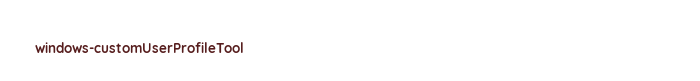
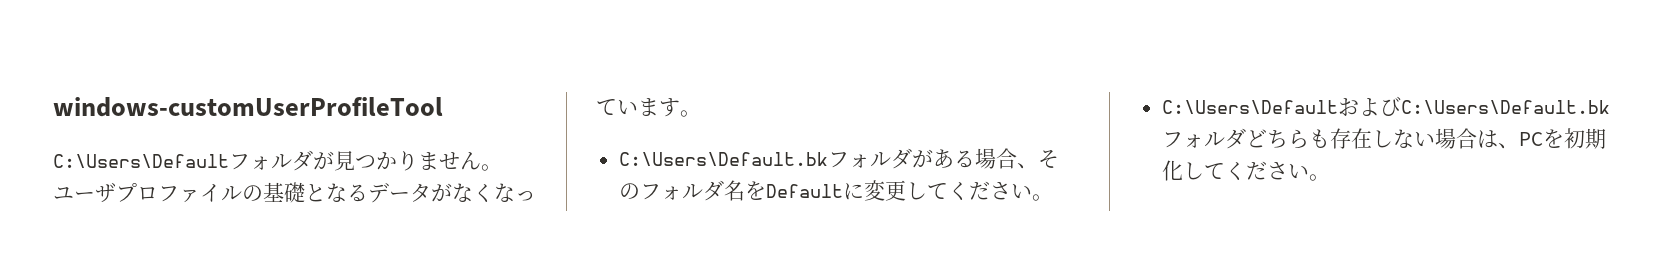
(244, 47) none -> [53,150,502,171] [53,182,536,203] [596,98,701,117] [619,148,1060,169] [619,180,1054,201] [1162,96,1611,116] [1162,128,1607,149] [1162,160,1331,181] // C:\Users\Defaultフォルダが見つかりません。ユーザプロファイルの基礎となるデータがなくなっています。 // C:\Users\Default.bkフォルダがある場合、そのフォルダ名をDefaultに変更してください。 // C:\Users\DefaultおよびC:\Users\Default.bkフォルダどちらも存在しない場合は、PCを初期化してください。

